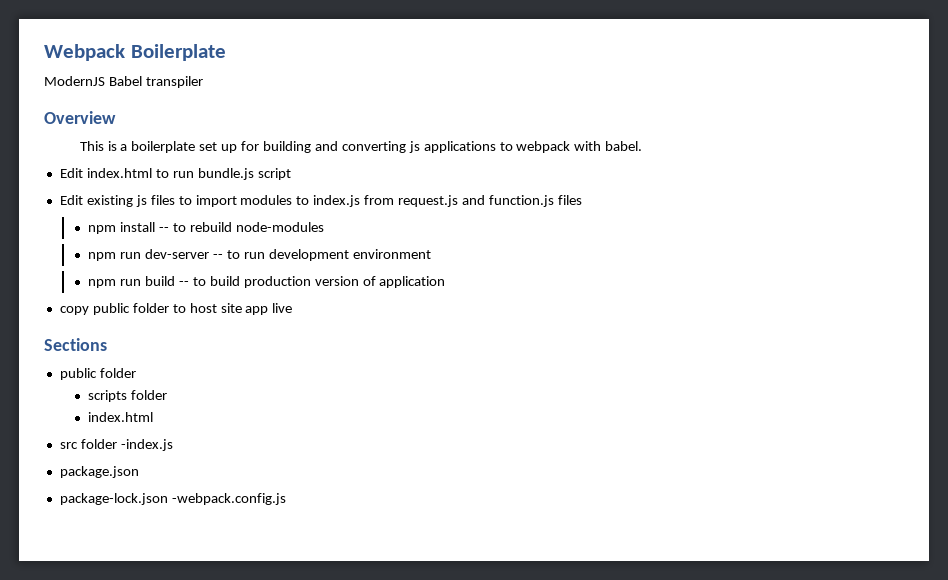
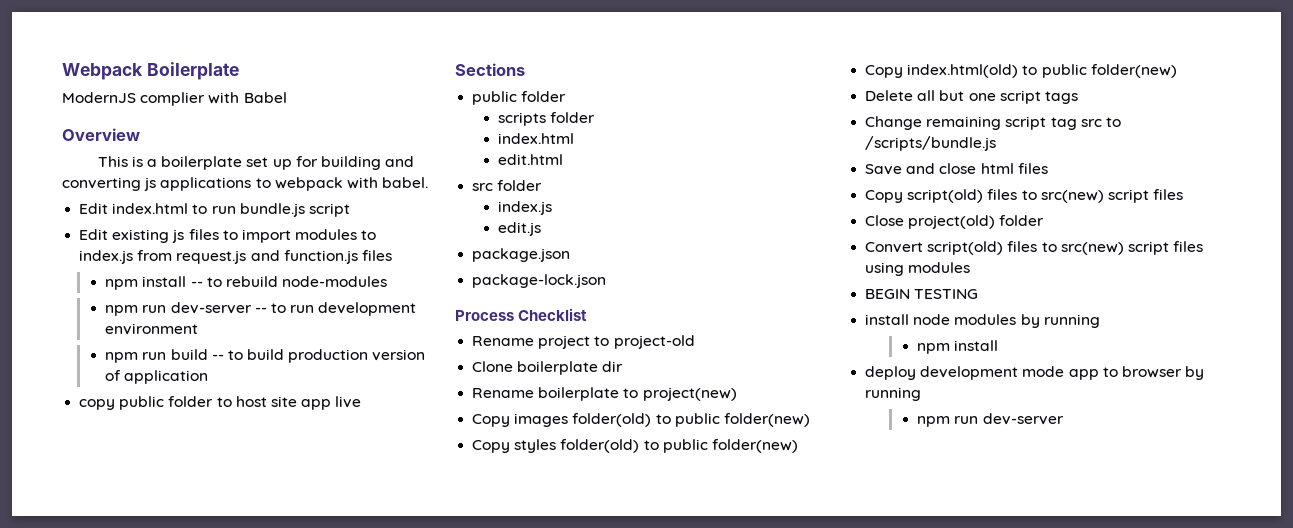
(105, 81) none -> [140,92,240,106] complier with
[145,76,203,88] transpiler -> (287, 97) none
(154, 417) none -> [498,154,564,165] // edit.html
[120,439,173,451] -index.js -> [498,201,553,215] [498,222,542,236] // index.js // edit.js
[171,493,286,505] -webpack.config.js -> [455,308,588,321] [472,335,695,349] [472,361,624,375] [472,387,737,401] [472,413,810,427] [472,439,798,453] [865,64,1177,78] [865,90,1078,104] [865,116,1121,130] [865,136,997,151] [865,163,1048,175] [865,189,1184,203] [865,215,1045,229] [865,241,1204,255] [865,262,971,276] [865,289,979,299] [865,314,1100,328] [917,340,999,354] [865,366,1205,380] [865,387,922,401] [917,413,1064,427] // Process Checklist // Rename project to project-old // Clone boilerplate dir // Rename boilerplate to project(new) // Copy images folder(old) to public folder(new) // Copy styles folder(old) to public folder(new) // Copy index.html(old) to public folder(new) // Delete all but one script tags // Change remaining script tag src to /scripts/bundle.js // Save and close html files // Copy script(old) files to src(new) script files // Close project(old) folder // Convert script(old) files to src(new) script files using modules // BEGIN TESTING // install node modules by running // npm install // deploy development mode app to browser by running // npm run dev-server

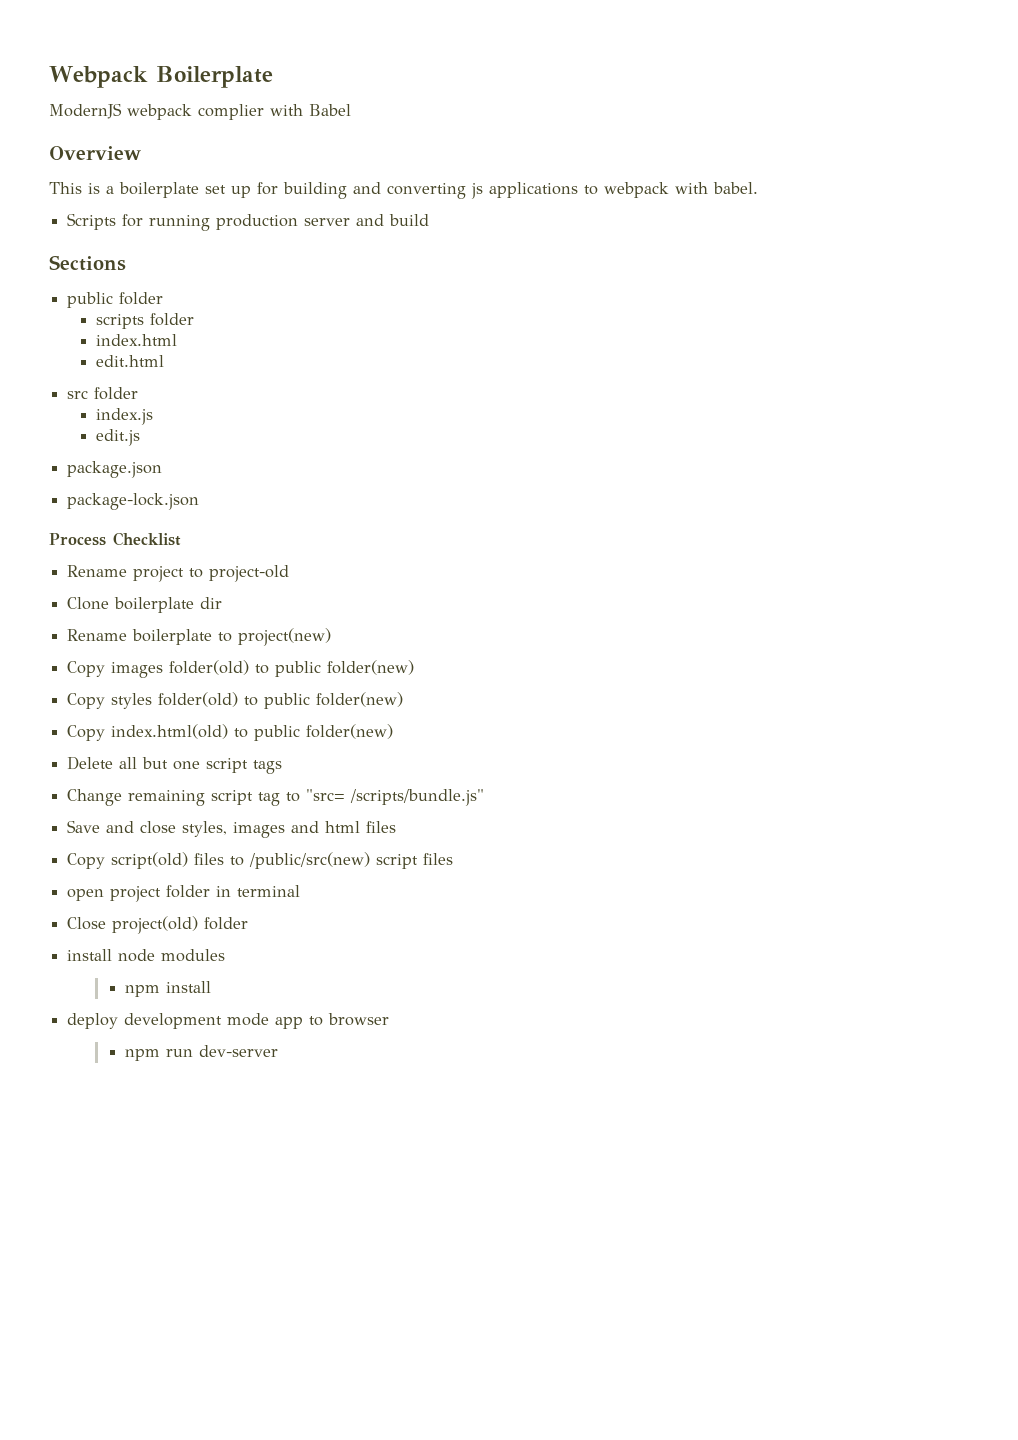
(136, 97) none -> [127,104,192,120] webpack
[79,203,350,217] [79,229,377,243] [79,250,392,264] [105,276,388,290] [105,302,417,316] [105,323,199,335] [105,349,426,363] [105,370,209,384] [79,396,362,410] Edit index.html to run bundle.js script // Edit existing js files to import modules to index.js from request.js and function.js files // npm install -- to rebuild node-modules // npm run dev-server -- to run development environment // npm run build -- to build production version of application // copy public folder to host site app live -> [67,213,430,231] Scripts for running production server and build
[1080,117,1121,127] [865,136,997,151] src to /scripts/bundle.js -> [286,789,485,806] to "src= /scripts/bundle.js"
(977, 168) none -> [182,821,320,838] styles, images and
[1040,190,1104,203] src(new) -> [249,852,371,869] /public/src(new)
[865,215,1045,229] [865,241,1204,255] [865,262,971,276] [865,289,979,299] Close project(old) folder // Convert script(old) files to src(new) script files using modules // BEGIN TESTING -> [67,885,301,902] [67,916,249,934] open project folder in terminal // Close project(old) folder
[1020,314,1100,328] by running -> (226, 955) none
[1185,366,1205,380] [865,387,922,401] by running -> (390, 1019) none

